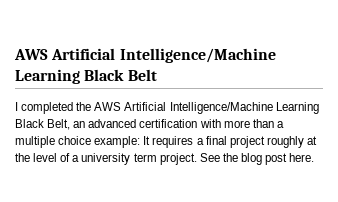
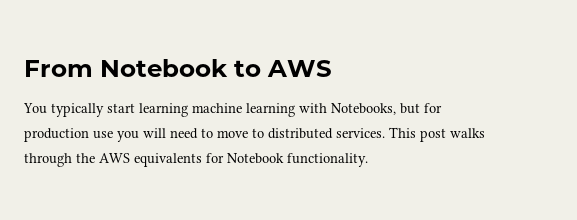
[14,48,276,63] [15,69,157,84] [15,102,319,114] [15,119,284,130] [15,136,317,148] [15,153,315,165] AWS Artificial Intelligence/Machine Learning Black Belt // I completed the AWS Artificial Intelligence/Machine Learning Black Belt, an advanced certification with more than a multiple choice example: It requires a final project roughly at the level of a university term project. See the blog post here. -> [24,59,332,77] [23,103,442,117] [24,127,485,142] [24,153,368,167] From Notebook to AWS // You typically start learning machine learning with Notebooks, but for production use you will need to move to distributed services. This post walks through the AWS equivalents for Notebook functionality.

